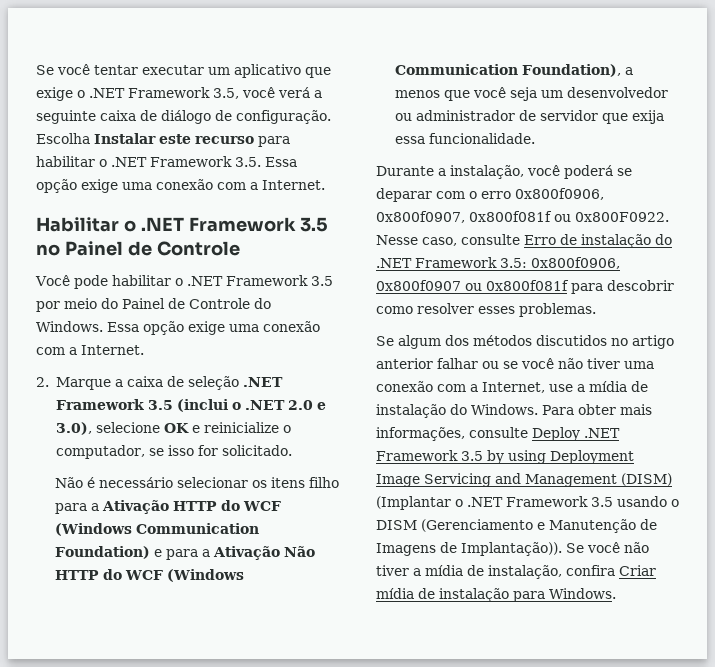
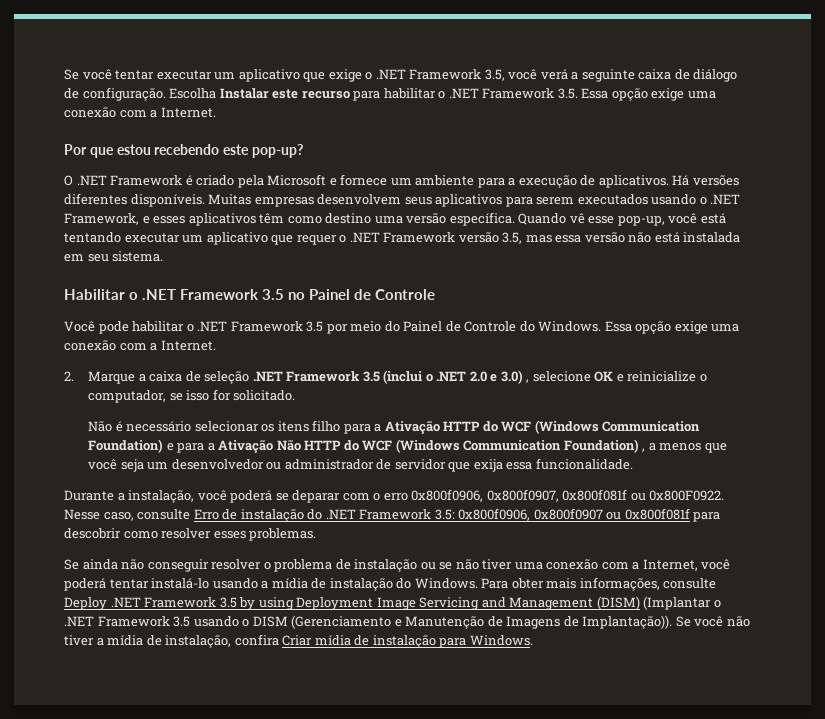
(325, 185) none -> [64,144,303,158] [64,174,739,188] [64,193,741,207] [64,212,726,226] [64,232,741,245] [64,251,164,262] // Por que estou recebendo este pop-up? // O .NET Framework é criado pela Microsoft e fornece um ambiente para a execução de aplicativos. Há versões diferentes disponíveis. Muitas empresas desenvolvem seus aplicativos para serem executados usando o .NET Framework, e esses aplicativos têm como destino uma versão específica. Quando vê esse pop-up, você está tentando executar um aplicativo que requer o .NET Framework versão 3.5, mas essa versão não está instalada em seu sistema.
[55,422,92,435] 3.0), -> [500,370,530,384] 3.0) ,
[521,64,621,77] Foundation), -> [563,439,646,453] Foundation) ,
[398,335,674,349] [376,358,478,369] algum dos métodos discutidos no artigo anterior falhar -> [82,559,418,572] ainda não conseguir resolver o problema de instalação
[521,358,554,369] você -> (453, 566) none
[549,384,573,392] use -> [701,559,731,570] [64,578,258,591] você poderá tentar instalá-lo usando

